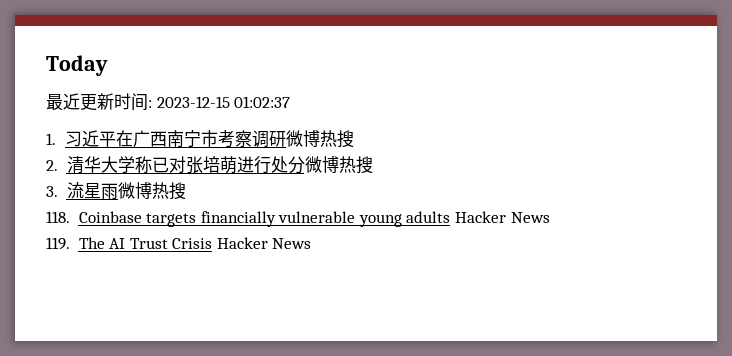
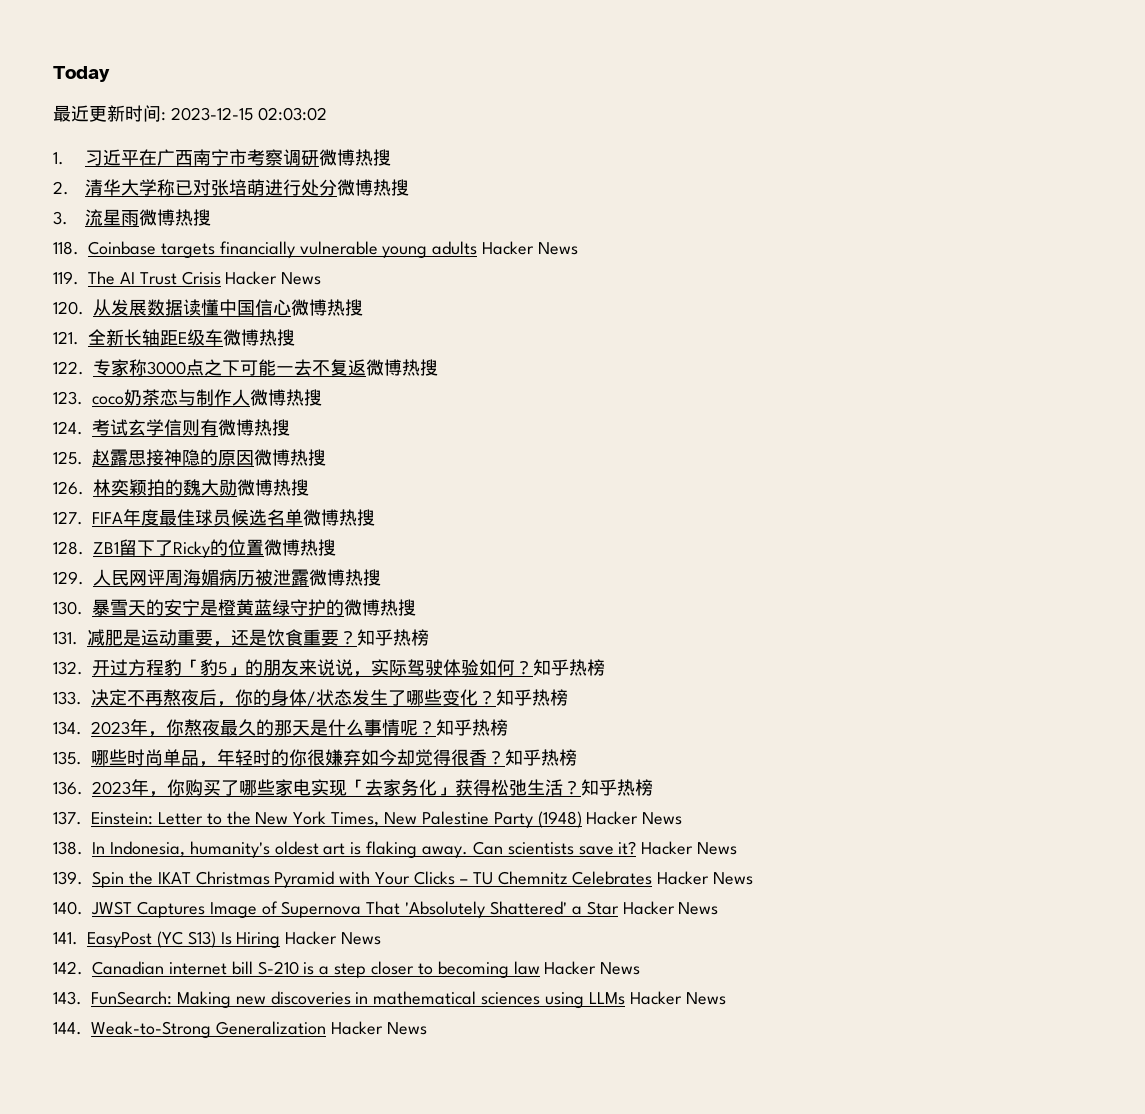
[234,96,291,108] 01:02:37 -> [257,107,327,121] 02:03:02
(312, 243) none -> [53,299,363,316] [53,329,295,346] [53,359,438,376] [53,389,322,406] [53,419,290,436] [53,449,326,466] [53,479,309,496] [53,509,375,526] [53,539,336,558] [53,569,381,586] [53,599,416,616] [53,629,429,647] [53,659,605,677] [53,689,568,707] [53,719,508,737] [53,749,577,767] [53,779,653,797] [53,811,683,828] [53,841,738,858] [53,871,754,888] [53,901,719,918] [53,931,382,948] [53,961,641,978] [53,991,726,1008] [53,1021,427,1038] // 120.从发展数据读懂中国信心微博热搜 // 121.全新长轴距E级车微博热搜 // 122.专家称3000点之下可能一去不复返微博热搜 // 123. coco奶茶恋与制作人微博热搜 // 124.考试玄学信则有微博热搜 // 125.赵露思接神隐的原因微博热搜 // 126.林奕颖拍的魏大勋微博热搜 // 127. FIFA年度最佳球员候选名单微博热搜 // 128. ZB1留下了Ricky的位置微博热搜 // 129.人民网评周海媚病历被泄露微博热搜 // 130.暴雪天的安宁是橙黄蓝绿守护的微博热搜 // 131.减肥是运动重要，还是饮食重要？知乎热榜 // 132.开过方程豹「豹5」的朋友来说说，实际驾驶体验如何？知乎热榜 // 133.决定不再熬夜后，你的身体/状态发生了哪些变化？知乎热榜 // 134. 2023年，你熬夜最久的那天是什么事情呢？知乎热榜 // 135.哪些时尚单品，年轻时的你很嫌弃如今却觉得很香？知乎热榜 // 136. 2023年，你购买了哪些家电实现「去家务化」获得松弛生活？知乎热榜 // 137. Einstein: Letter to the New York Times, New Palestine Party (1948) Hacker News // 138. In Indonesia, humanity's oldest art is flaking away. Can scientists save it? Hacker News // 139. Spin the IKAT Christmas Pyramid with Your Clicks – TU Chemnitz Celebrates Hacker News // 140. JWST Captures Image of Supernova That 'Absolutely Shattered' a Star Hacker News // 141. EasyPost (YC S13) Is Hiring Hacker News // 142. Canadian internet bill S-210 is a step closer to becoming law Hacker News // 143. FunSearch: Making new discoveries in mathematical sciences using LLMs Hacker News // 144. Weak-to-Strong Generalization Hacker News

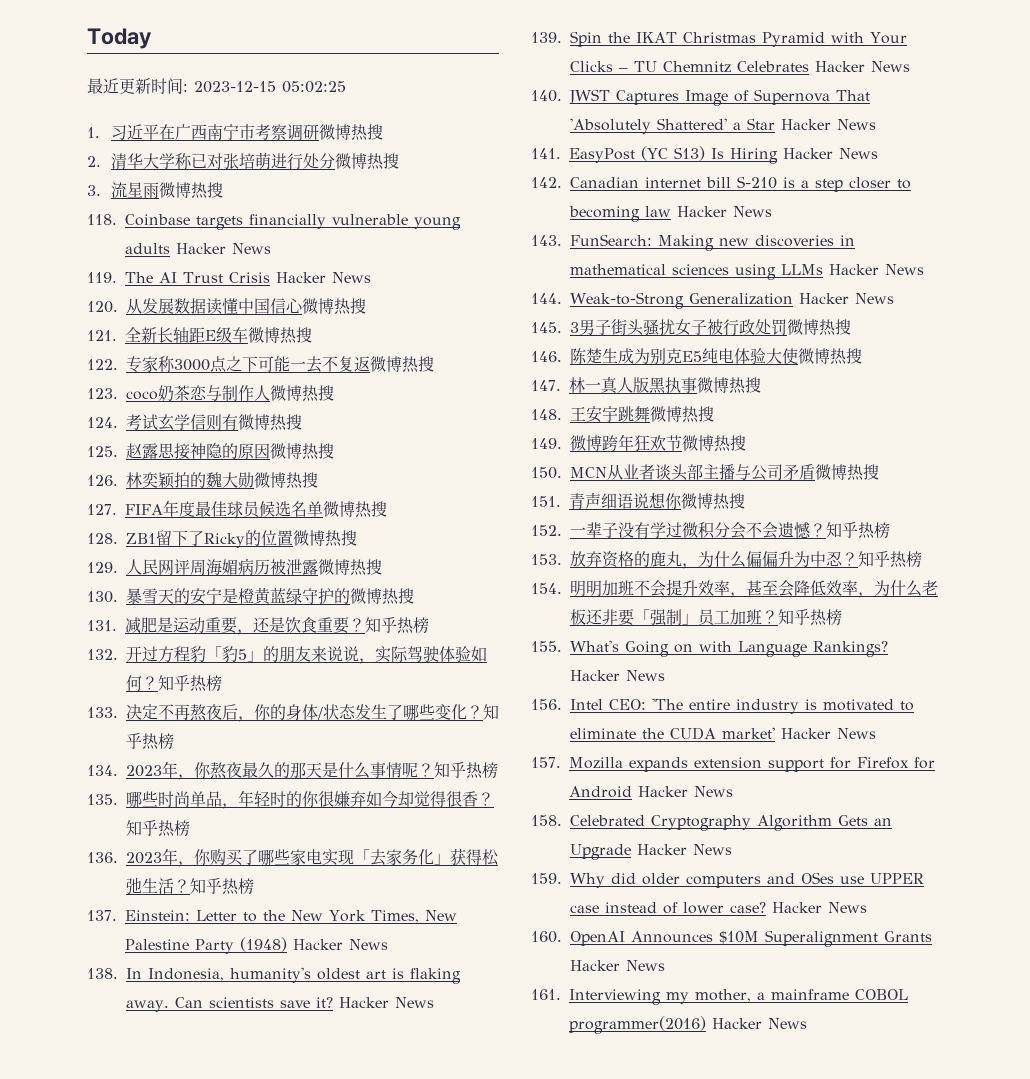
[257,107,327,121] 02:03:02 -> [282,81,346,93] 05:02:25
(427, 1028) none -> [531,319,851,336] [531,348,862,365] [531,376,761,394] [531,406,714,423] [531,434,746,452] [531,464,879,481] [531,492,745,510] [531,521,890,539] [531,551,922,569] [531,579,938,598] [570,609,842,626] [531,640,888,657] [570,670,665,681] [531,698,914,714] [570,727,876,740] [531,757,935,772] [569,786,733,798] [531,815,892,831] [570,844,732,860] [531,872,924,888] [570,902,867,914] [531,930,932,947] [570,960,665,971] [531,989,908,1005] [569,1016,807,1034] // 145. 3男子街头骚扰女子被行政处罚微博热搜 // 146.陈楚生成为别克E5纯电体验大使微博热搜 // 147.林一真人版黑执事微博热搜 // 148.王安宇跳舞微博热搜 // 149.微博跨年狂欢节微博热搜 // 150. MCN从业者谈头部主播与公司矛盾微博热搜 // 151.青声细语说想你微博热搜 // 152.一辈子没有学过微积分会不会遗憾？知乎热榜 // 153.放弃资格的鹿丸，为什么偏偏升为中忍？知乎热榜 // 154.明明加班不会提升效率，甚至会降低效率，为什么老板还非要「强制」员工加班？知乎热榜 // 155. What's Going on with Language Rankings? Hacker News // 156. Intel CEO: 'The entire industry is motivated to eliminate the CUDA market' Hacker News // 157. Mozilla expands extension support for Firefox for Android Hacker News // 158. Celebrated Cryptography Algorithm Gets an Upgrade Hacker News // 159. Why did older computers and OSes use UPPER case instead of lower case? Hacker News // 160. OpenAI Announces $10M Superalignment Grants Hacker News // 161. Interviewing my mother, a mainframe COBOL programmer(2016) Hacker News

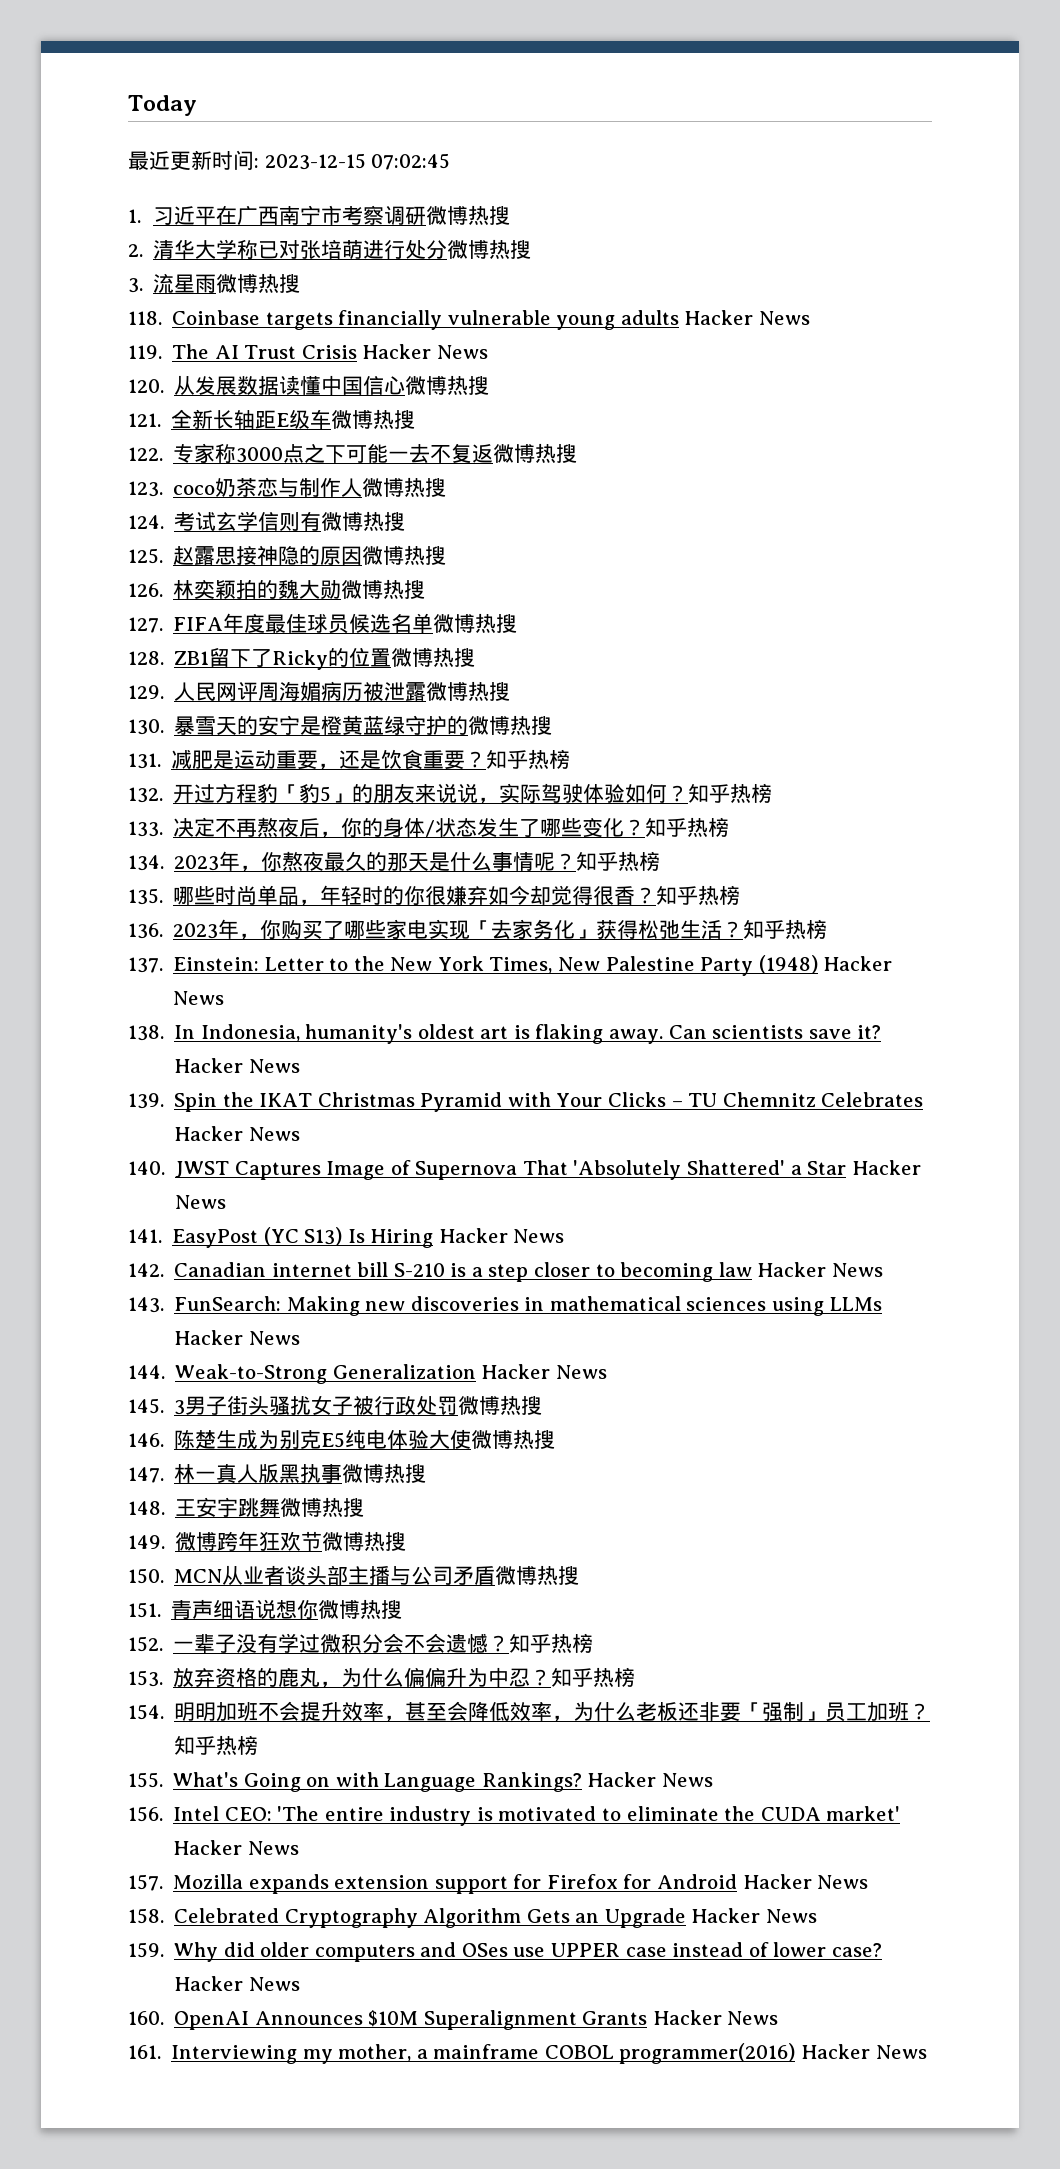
[282,81,346,93] 05:02:25 -> [371,153,451,170] 07:02:45

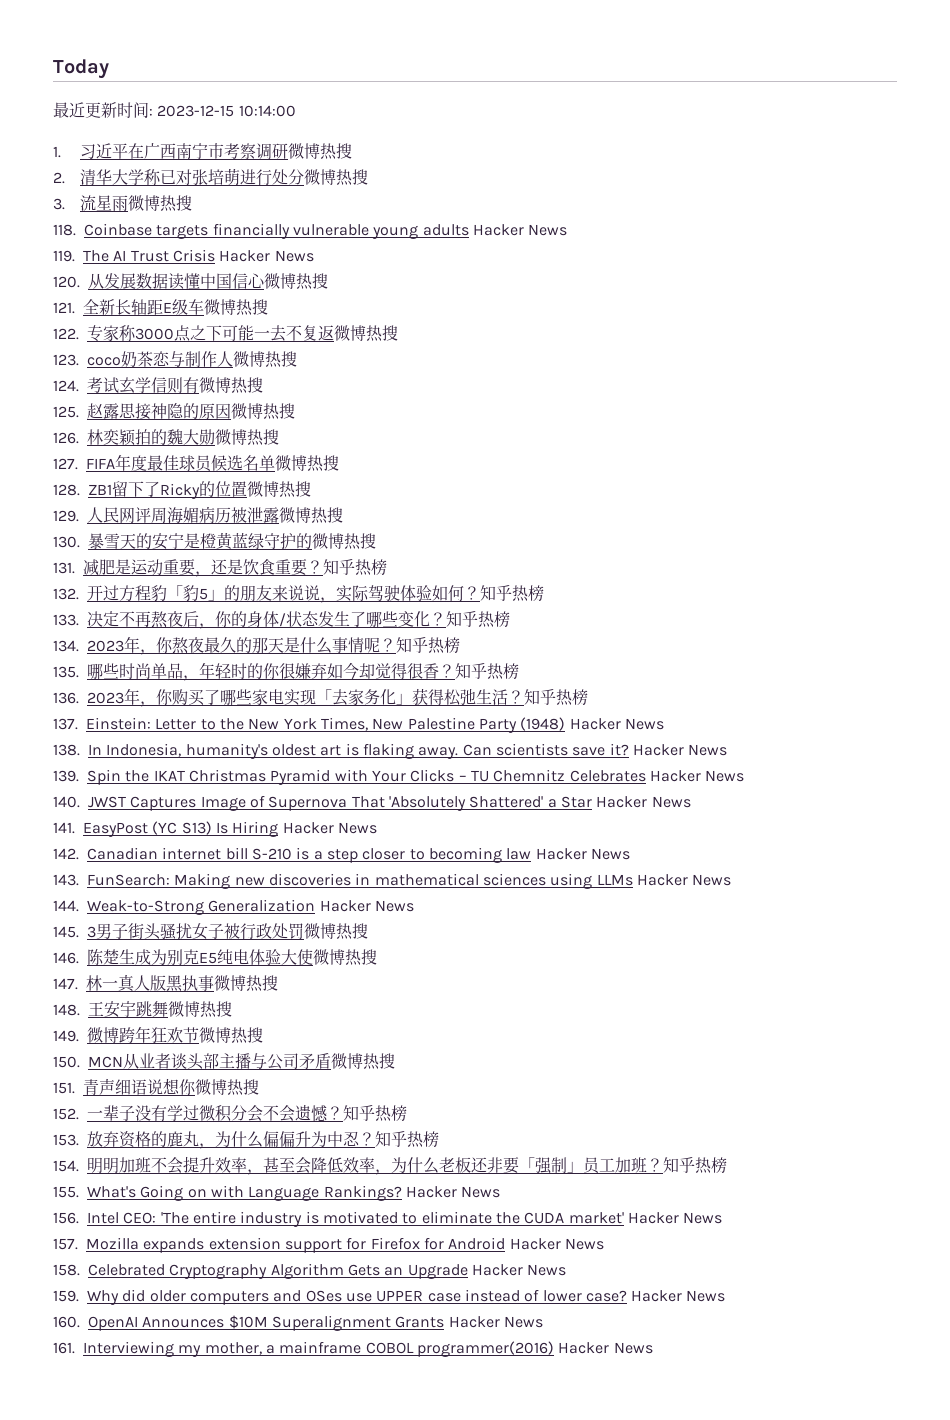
[371,153,451,170] 07:02:45 -> [238,105,296,117] 10:14:00

